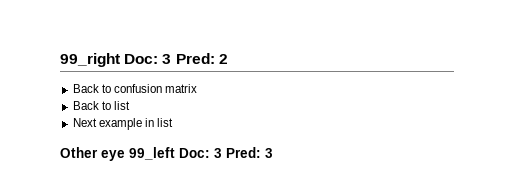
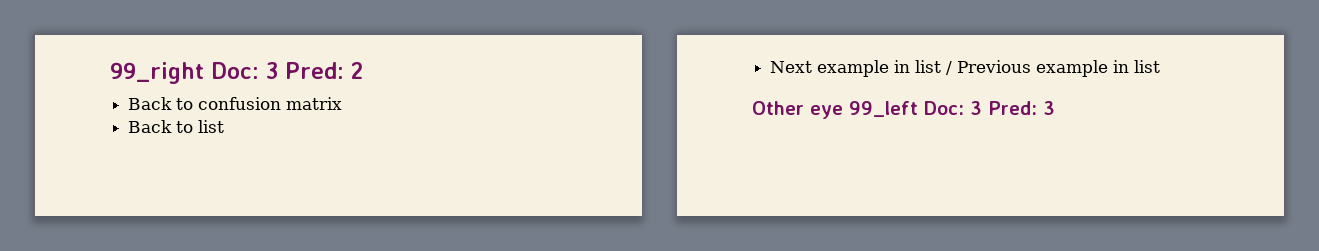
(173, 122) none -> [946,60,1161,77] / Previous example in list

